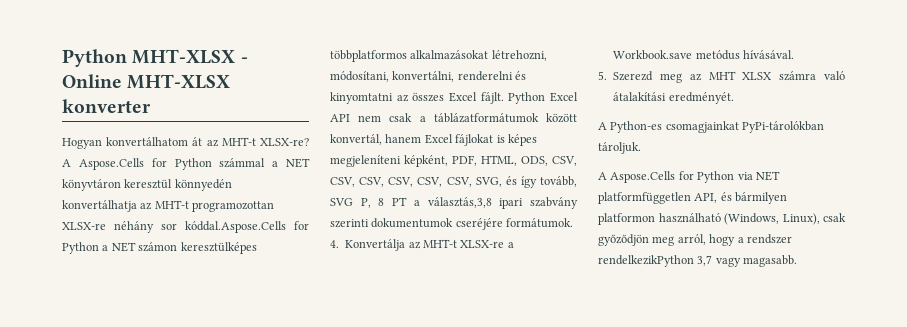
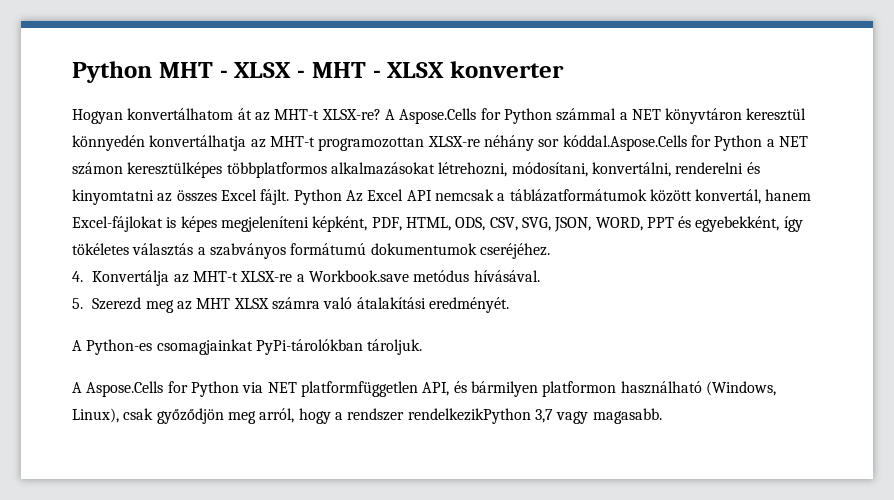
[62,49,248,67] [62,74,231,89] Python MHT-XLSX - Online MHT-XLSX -> [72,61,445,83] Python MHT - XLSX - MHT - XLSX
(546, 98) none -> [345,190,363,202] Az
[358,113,413,122] nem csak -> [434,189,494,201] nemcsak
[424,134,494,146] Excel fájlokat -> [72,216,163,232] Excel-fájlokat
[330,176,577,188] [330,197,578,209] [330,218,574,230] CSV, CSV, CSV, CSV, CSV, SVG, és így tovább, SVG P, 8 PT a választás,3,8 ipari szabvány szerinti dokumentumok cseréjére formátumok. -> [521,216,803,232] [72,243,550,259] SVG, JSON, WORD, PPT és egyebekként, így tökéletes választás a szabványos formátumú dokumentumok cseréjéhez.

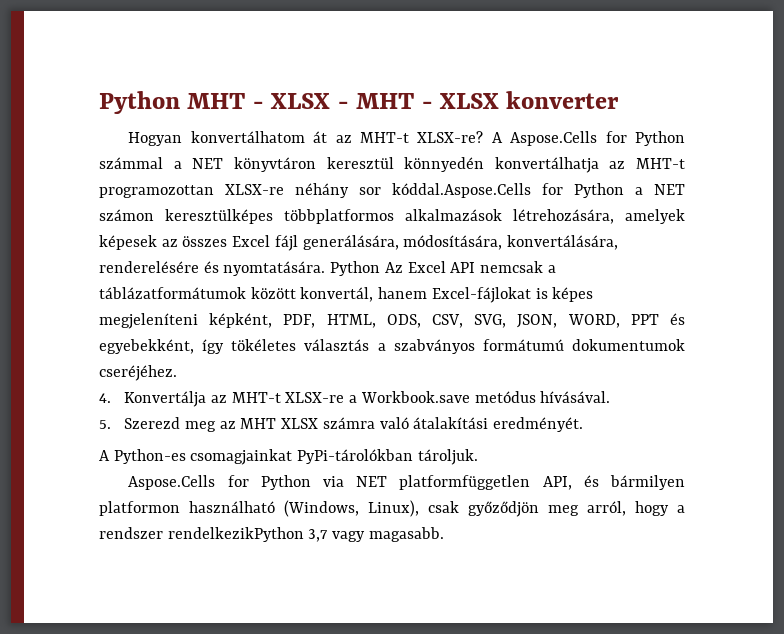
[330,162,760,177] [72,189,290,205] alkalmazásokat létrehozni, módosítani, konvertálni, renderelni és kinyomtatni az összes Excel fájlt. -> [405,209,685,224] [99,235,619,251] [99,261,326,276] alkalmazások létrehozására, amelyek képesek az összes Excel fájl generálására, módosítására, konvertálására, renderelésére és nyomtatására.
[72,382,82,393] A -> (478, 457) none

